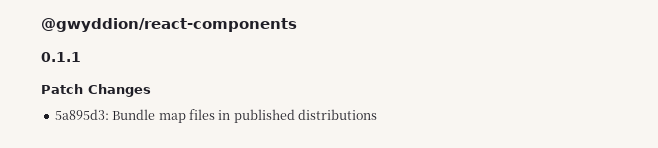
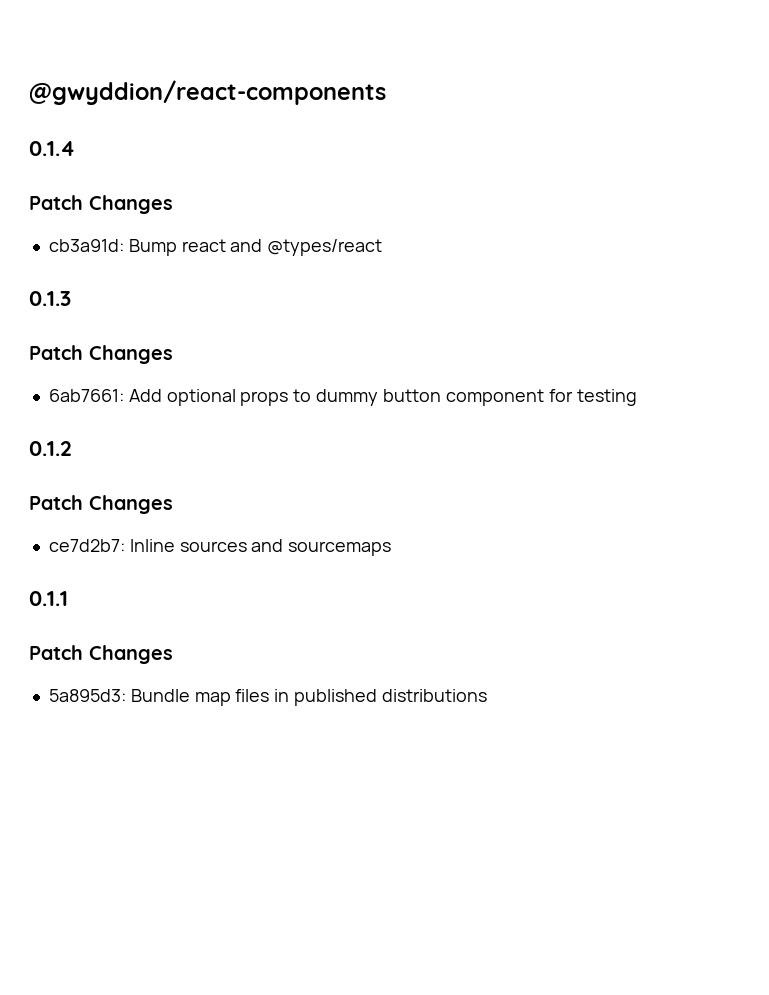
(297, 25) none -> [29,141,75,156] [29,195,173,214] [48,239,383,256] [29,291,71,306] [29,345,173,364] [48,389,637,406] [29,441,72,456] [29,495,173,514] [48,539,392,556] // 0.1.4 // Patch Changes // cb3a91d: Bump react and @types/react // 0.1.3 // Patch Changes // 6ab7661: Add optional props to dummy button component for testing // 0.1.2 // Patch Changes // ce7d2b7: Inline sources and sourcemaps

